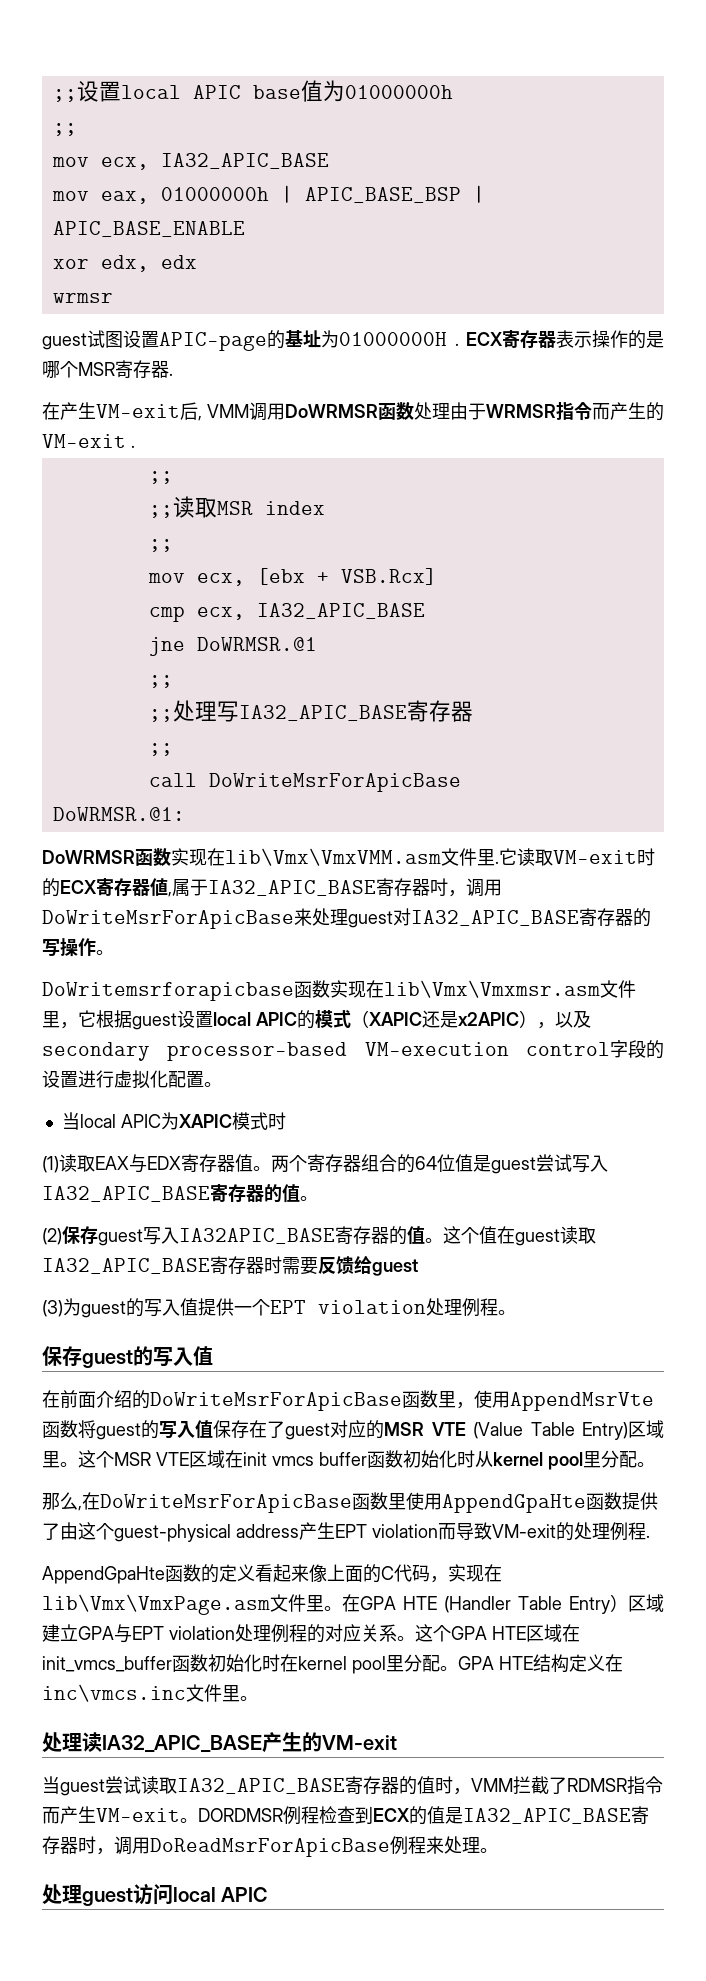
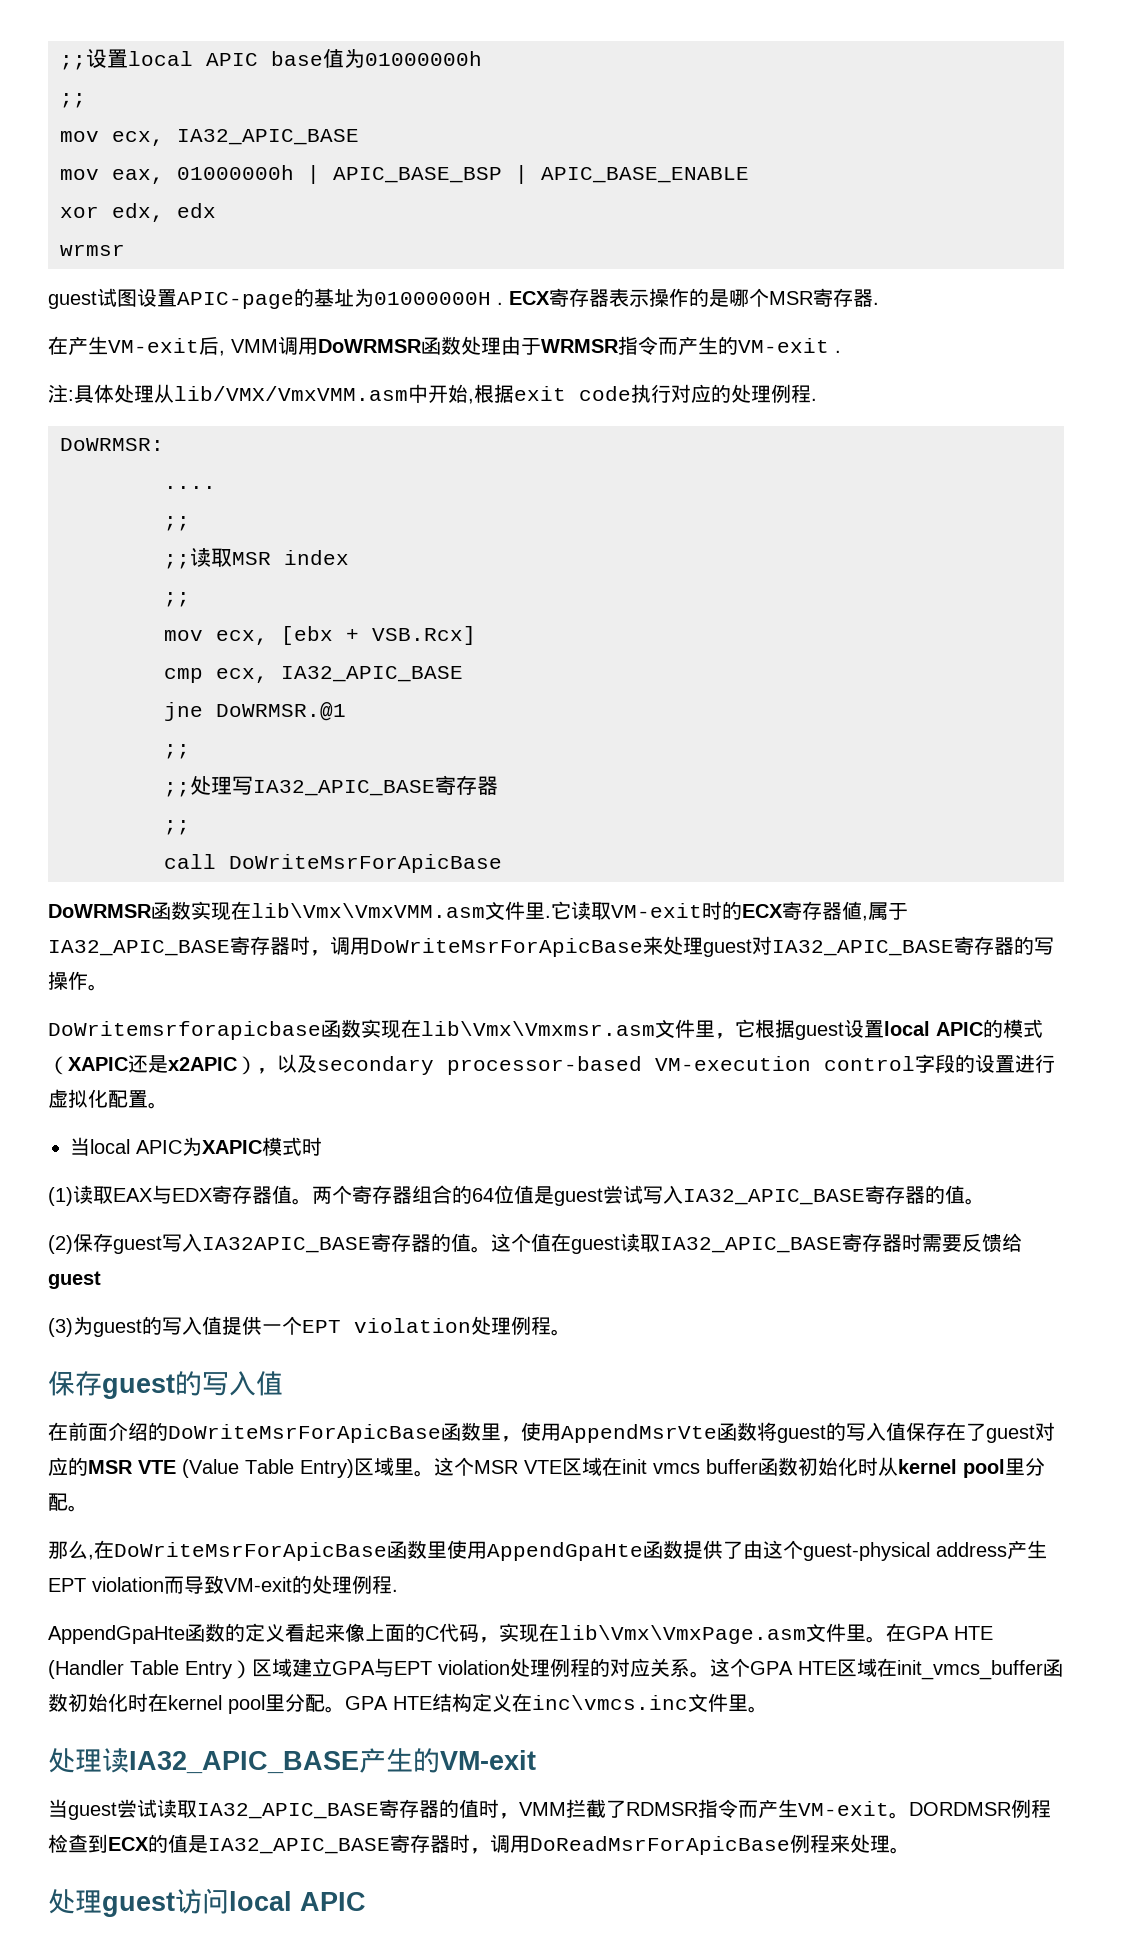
(135, 446) none -> [48,384,817,404] [60,438,164,451] [164,486,216,489] // 注:具体处理从lib/VMX/VmxVMM.asm中开始,根据exit code执行对应的处理例程. // DoWRMSR: // ....
[52,807,185,822] // DoWRMSR.@1: -> (502, 863) none

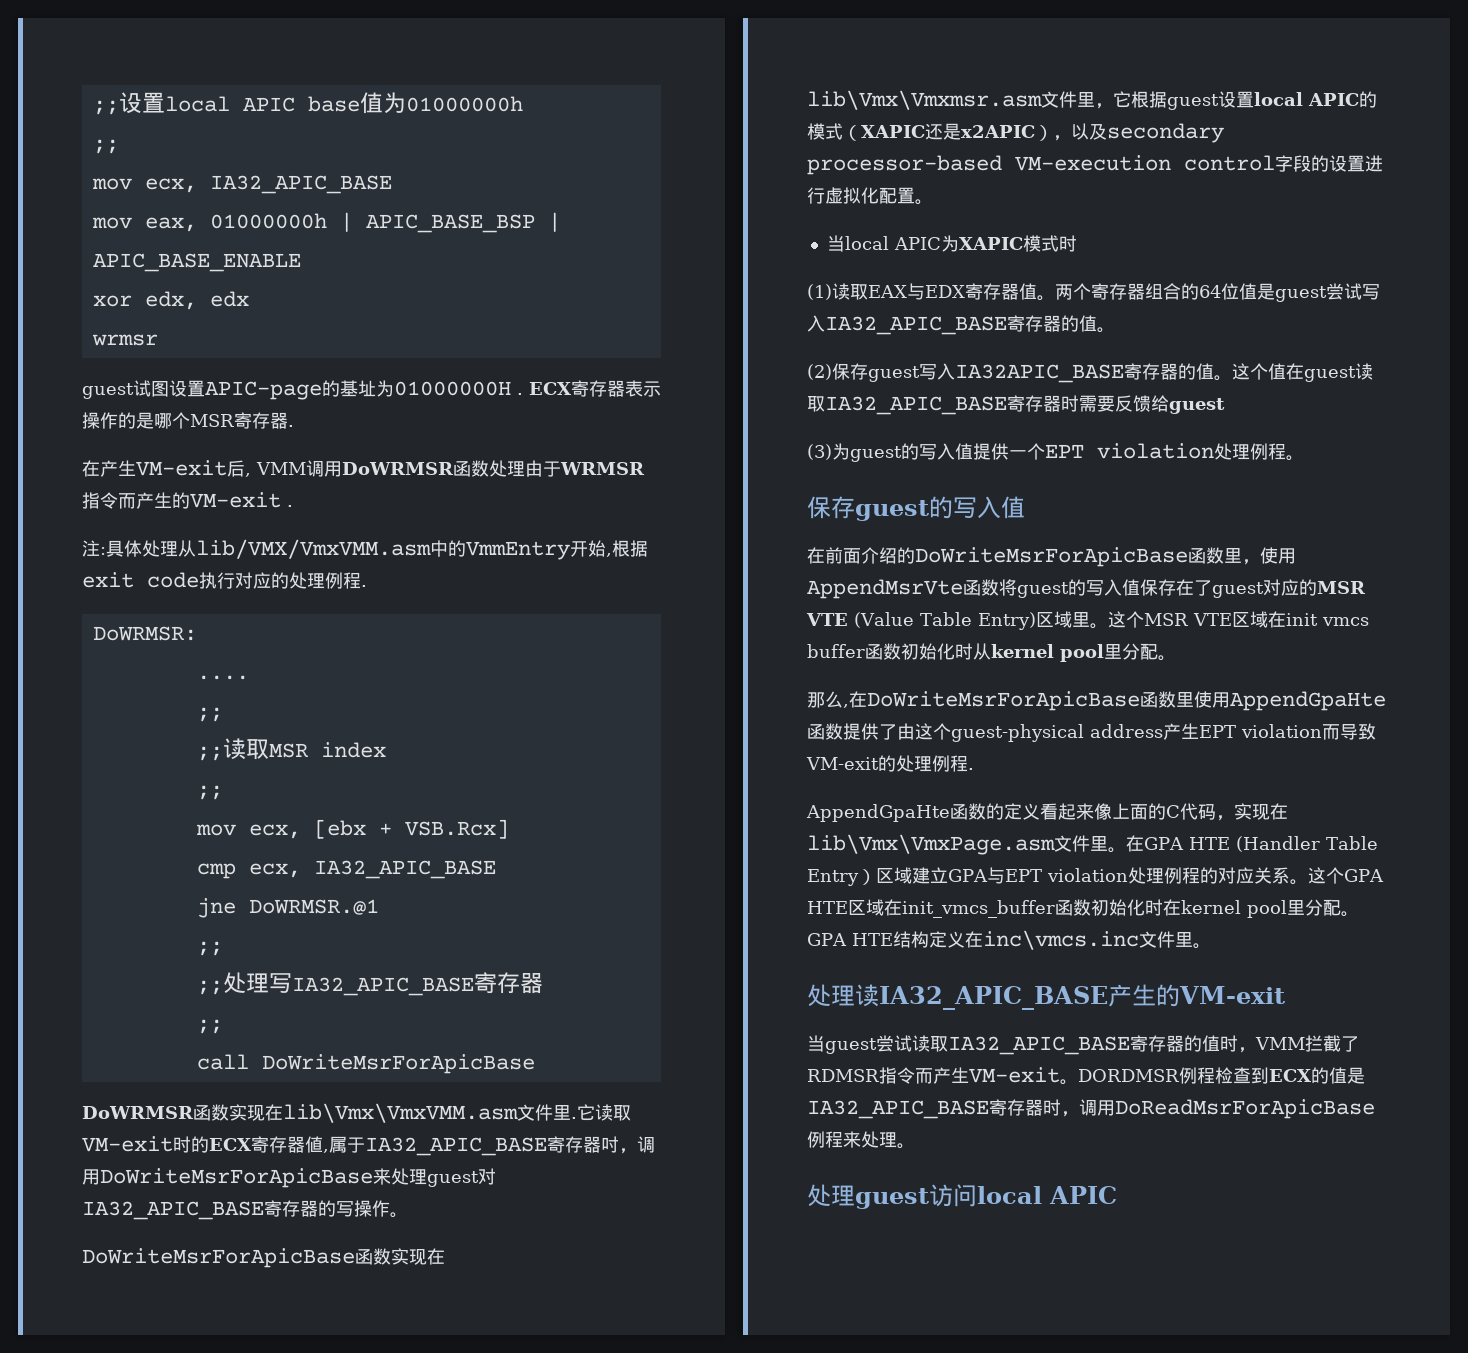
(428, 393) none -> [448,540,570,560] 的VmmEntry
[48,1021,321,1040] DoWritemsrforapicbase -> [82,1248,355,1268] DoWriteMsrForApicBase

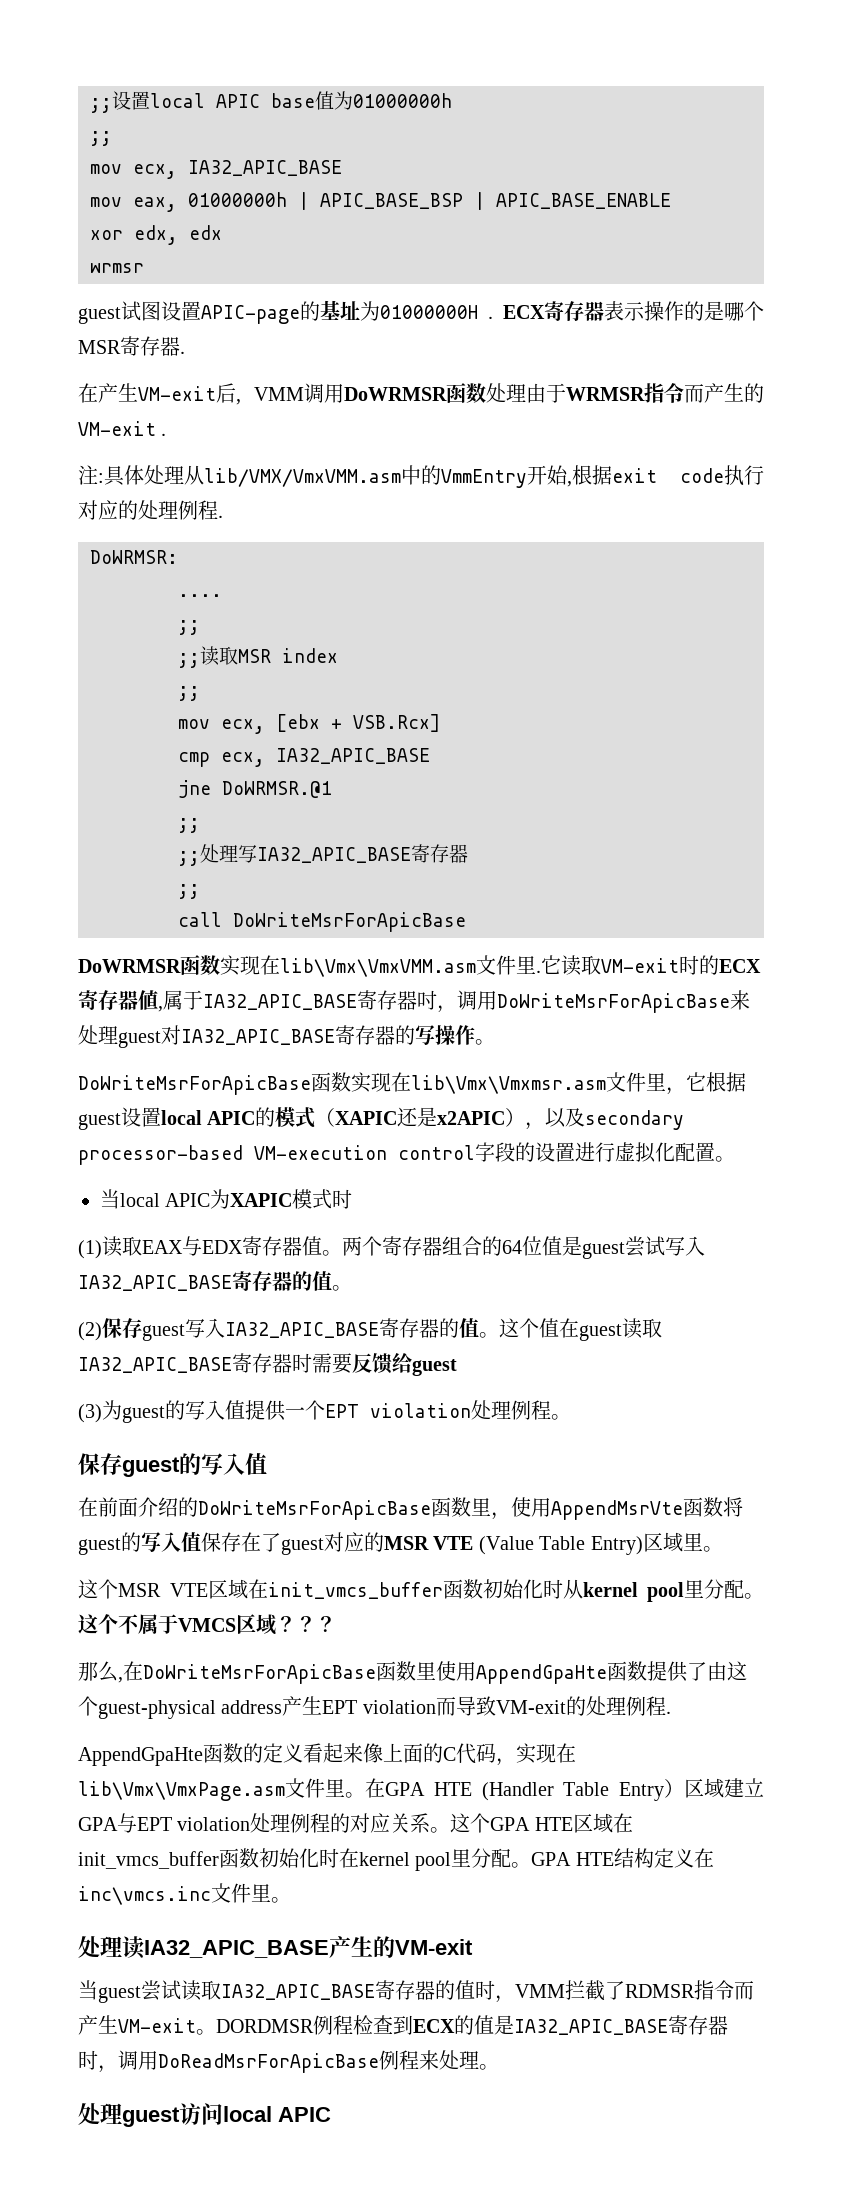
[955,364,1124,383] IA32APIC_BASE -> [225,1322,379,1338] IA32_APIC_BASE
(1108, 626) none -> (723, 1549) //
[1285,613,1369,626] [807,644,865,658] init vmcs buffer -> [267,1582,443,1599] init_vmcs_buffer
(1176, 658) none -> [78,1614,336,1635] 这个不属于VMCS区域？？？

